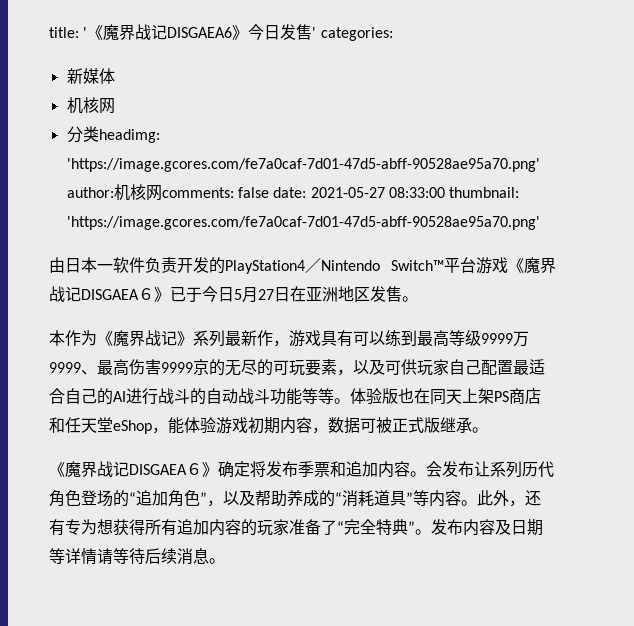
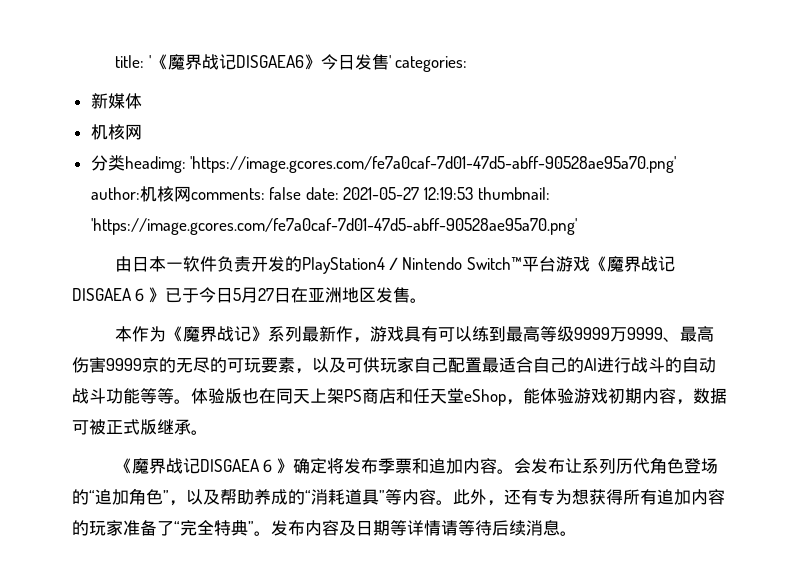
[388,187,445,198] 08:33:00 -> [424,187,474,200] 12:19:53

